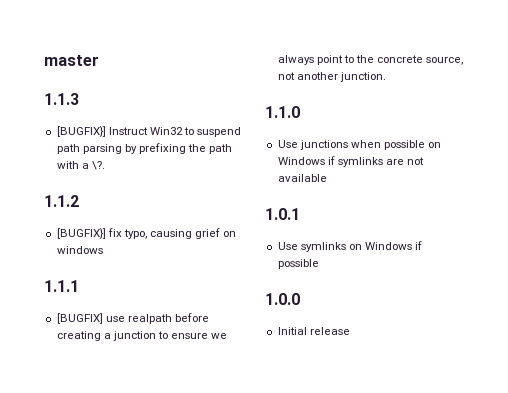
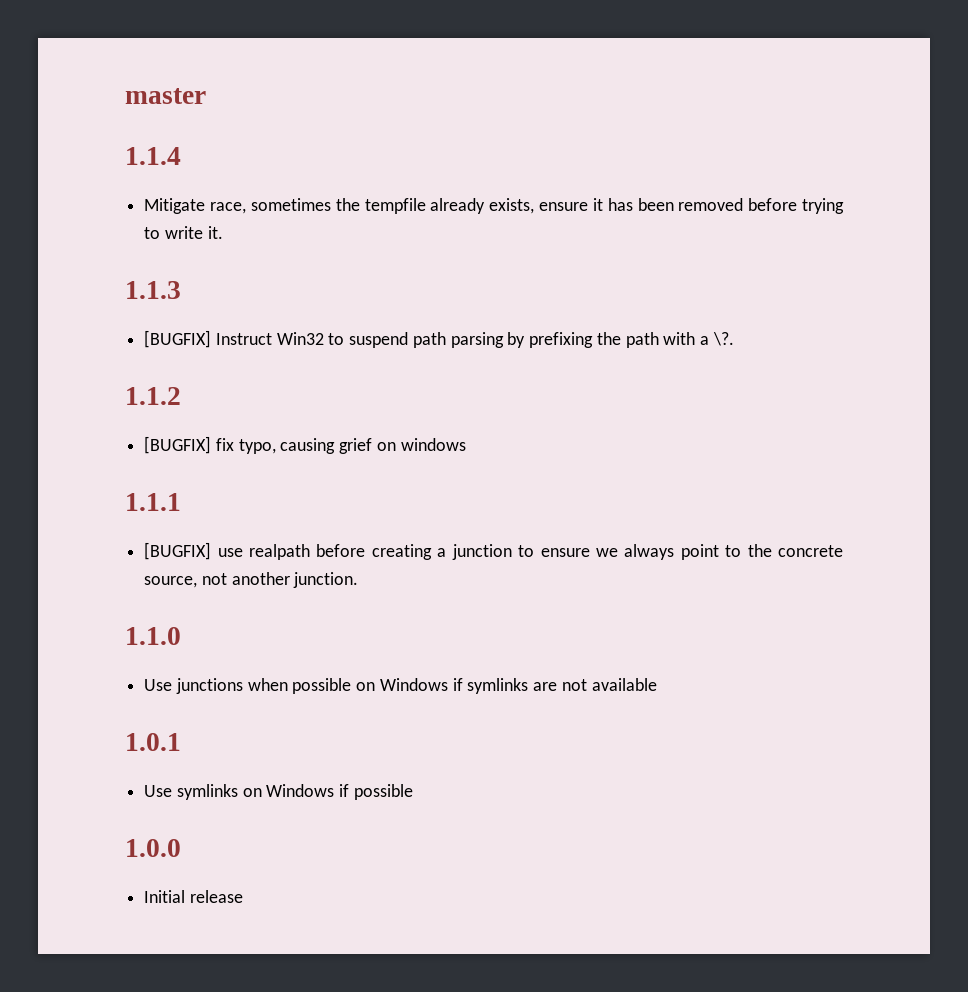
(99, 60) none -> [125,147,181,165] [144,198,845,214] [144,226,223,239] // 1.1.4 // Mitigate race, sometimes the tempfile already exists, ensure it has been removed before trying to write it.
[56,126,106,137] [BUGFIX}] -> [144,330,212,348] [BUGFIX]
[56,228,106,239] [BUGFIX}] -> [144,436,212,454] [BUGFIX]

